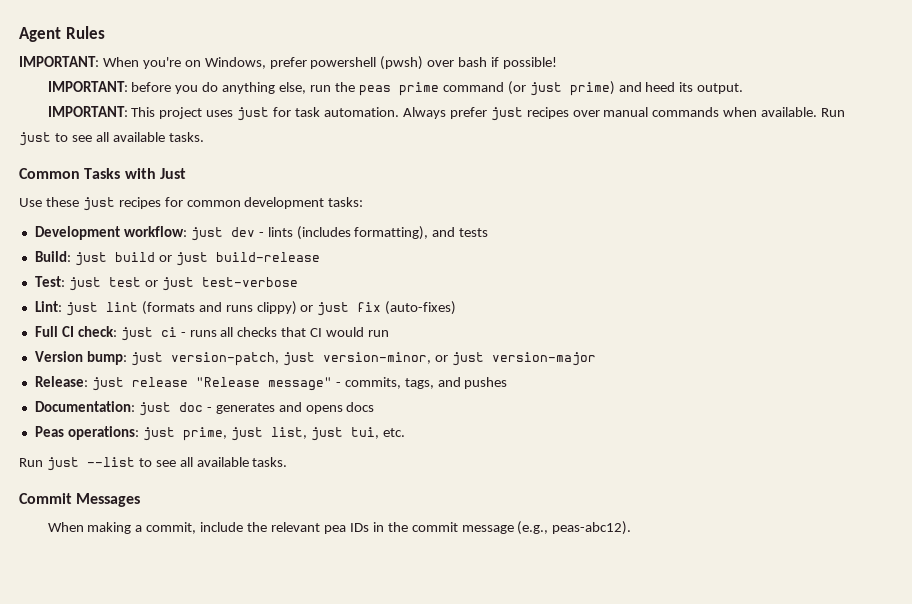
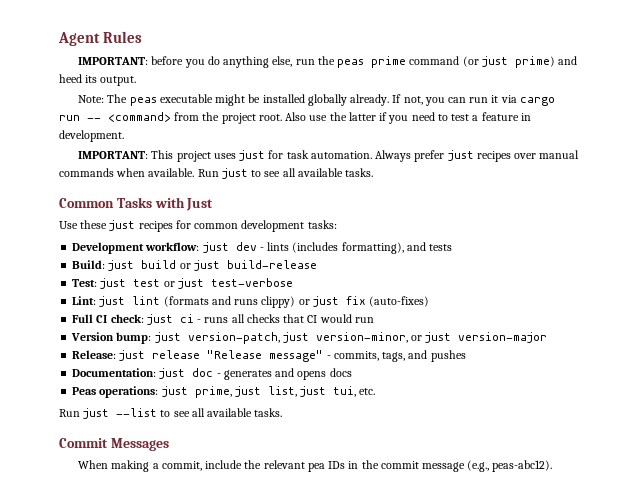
[19,56,558,70] // IMPORTANT: When you're on Windows, prefer powershell (pwsh) over bash if possible! -> (143, 37) none
(744, 88) none -> [78,94,555,106] [59,112,531,124] [59,130,124,142] // Note: The peas executable might be installed globally already. If not, you can run it via cargo run -- <command> from the project root. Also use the latter if you need to test a feature in development.

